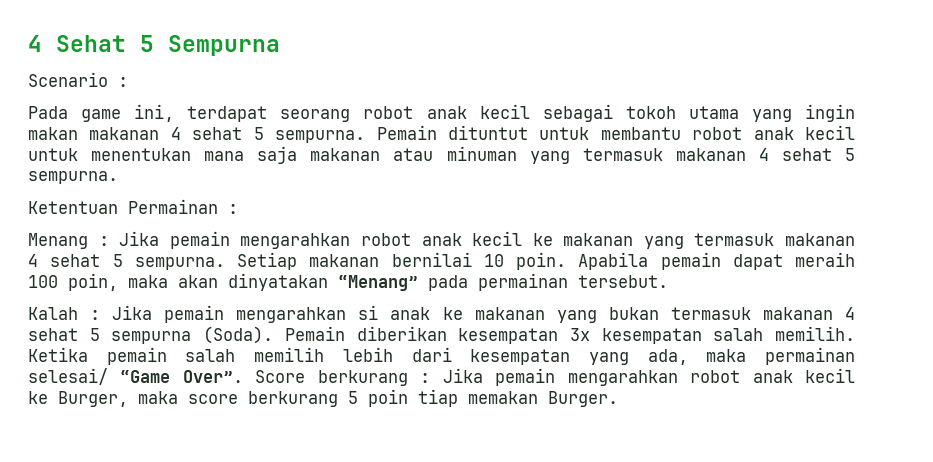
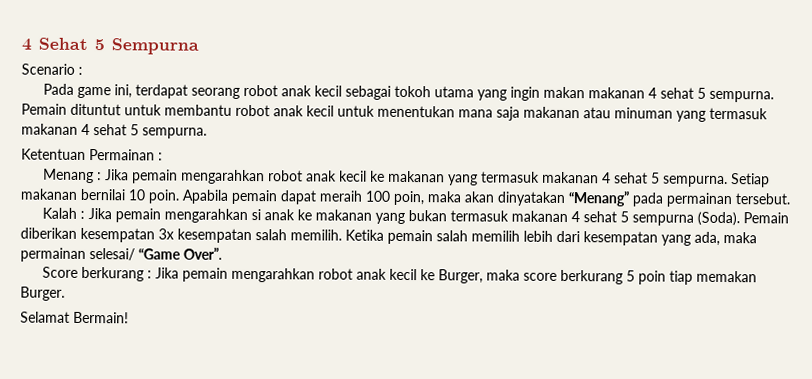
(243, 376) none -> (222, 253) //
(618, 399) none -> [20,311,129,324] // Selamat Bermain!

